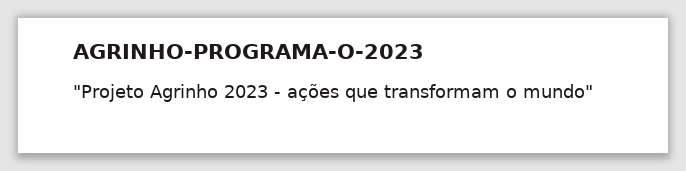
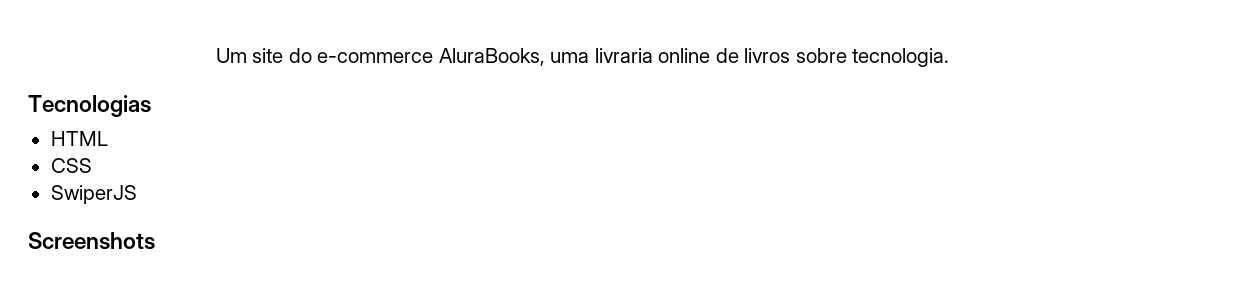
[73,44,424,59] [73,84,593,102] AGRINHO-PROGRAMA-O-2023 // "Projeto Agrinho 2023 - ações que transformam o mundo" -> [215,48,950,67] [28,95,151,117] [50,131,108,146] [50,158,92,173] [50,185,137,204] [28,232,155,250] Um site do e-commerce AluraBooks, uma livraria online de livros sobre tecnologia. // Tecnologias // HTML // CSS // SwiperJS // Screenshots

